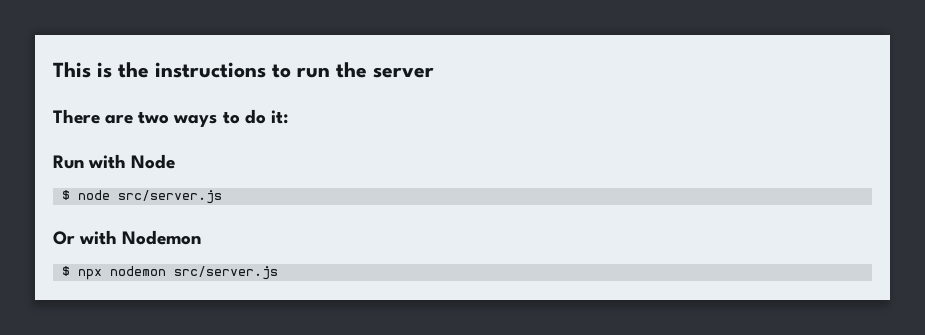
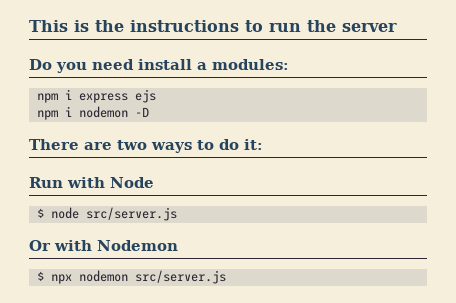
(434, 72) none -> [29,59,289,73] [36,89,156,103] [36,106,149,120] // Do you need install a modules: // npm i express ejs // npm i nodemon -D

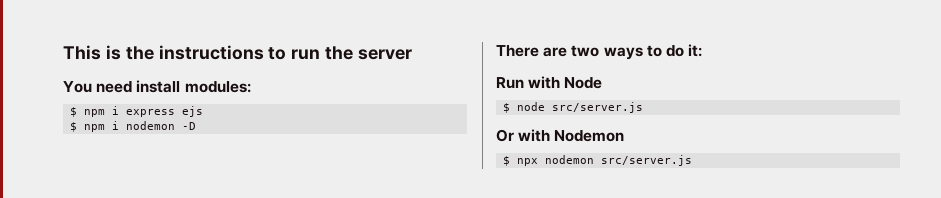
[29,59,87,73] Do you -> [63,81,92,93] You
[197,62,207,70] a -> (181, 86) none
(289, 64) none -> [70,107,78,117] $
(156, 96) none -> [70,122,78,132] $

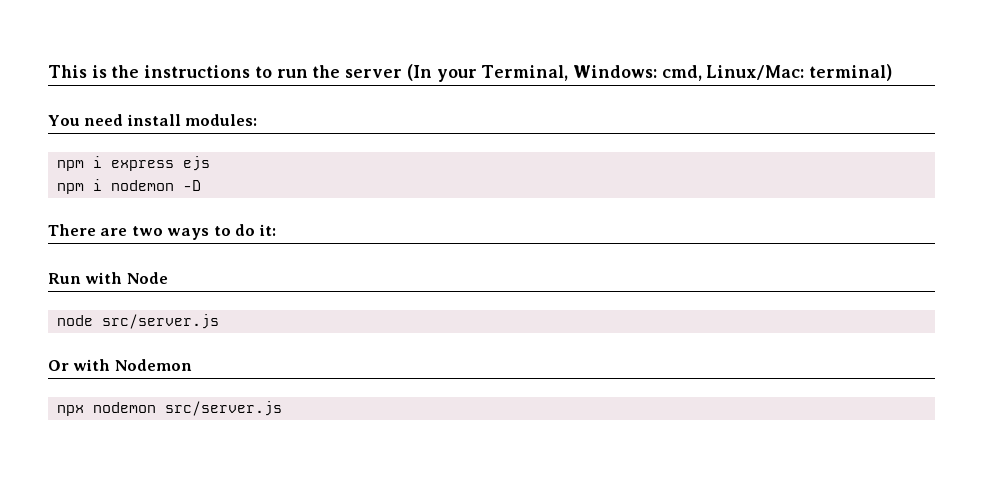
(413, 54) none -> [406,64,893,82] (In your Terminal, Windows: cmd, Linux/Mac: terminal)
[70,107,78,117] $ -> (258, 120) none
[70,122,78,132] $ -> (210, 163) none
[503,103,511,113] $ -> (168, 278) none
[503,156,511,166] $ -> (192, 365) none

